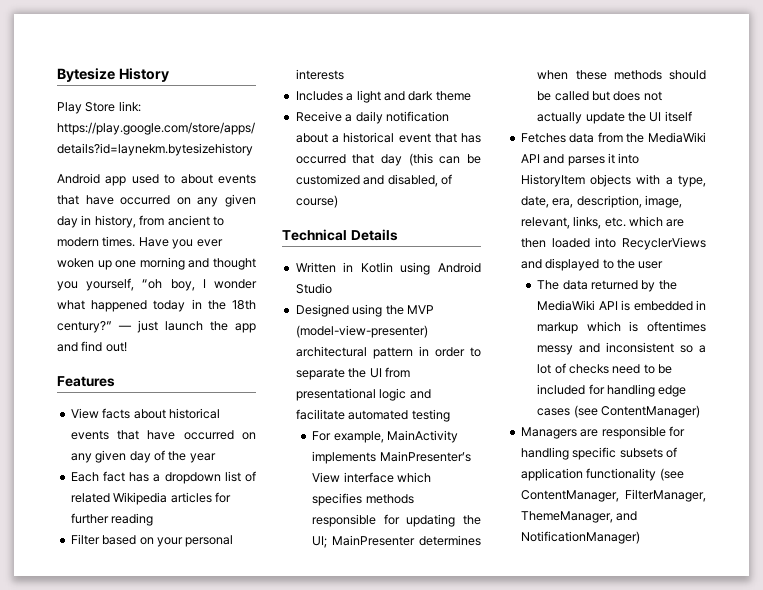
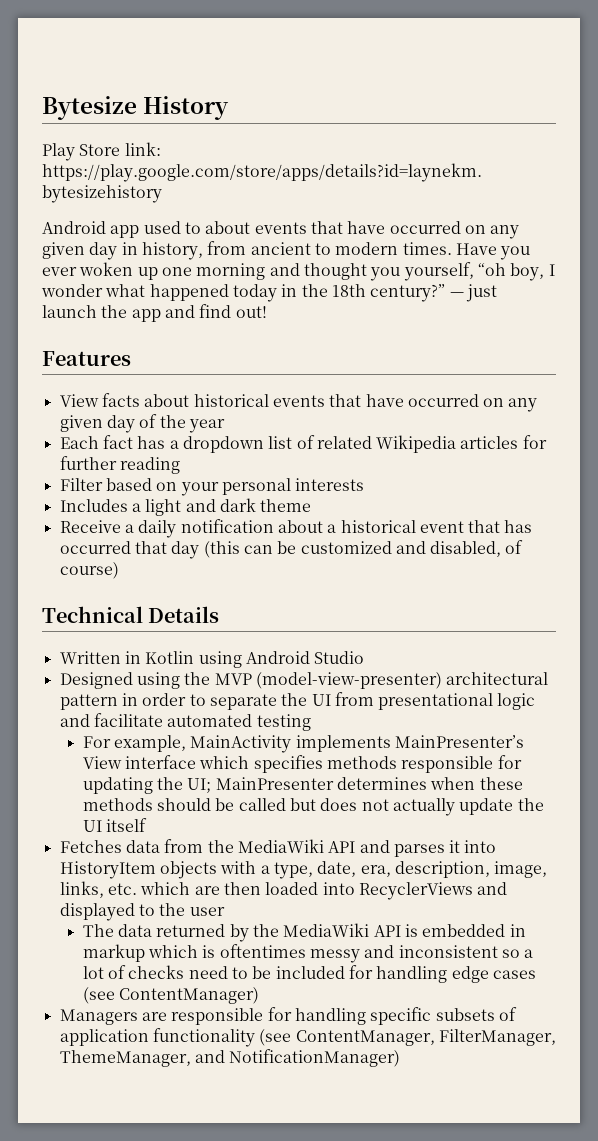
[520,217,570,229] relevant, -> (548, 869) none

